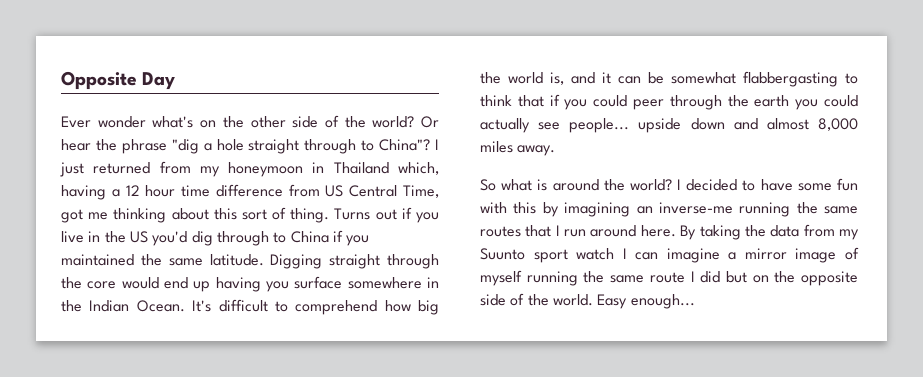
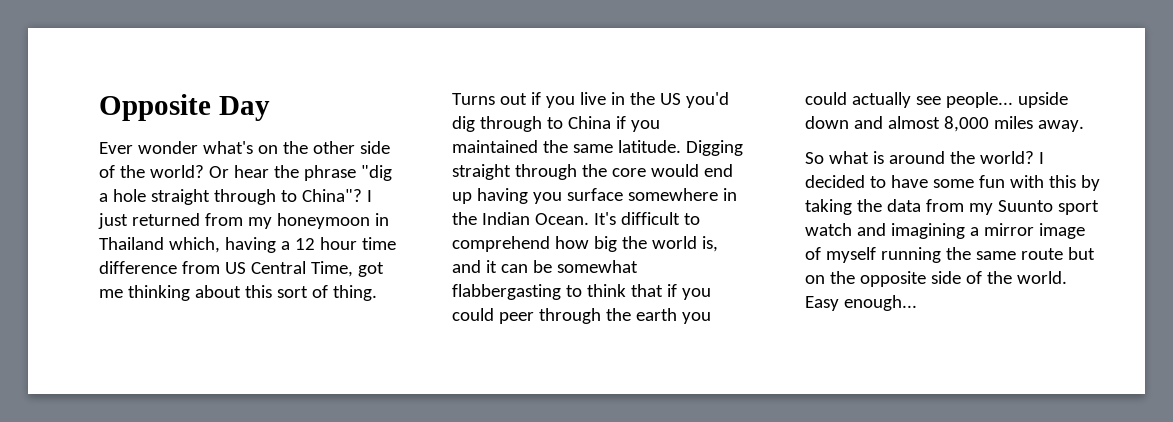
[564,202,858,217] [480,225,697,240] imagining an inverse-me running the same routes that I run around here. By -> (1100, 183) none
[622,248,720,263] I can imagine -> [856,223,965,239] and imagining
[690,271,721,283] I did -> (1063, 254) none

